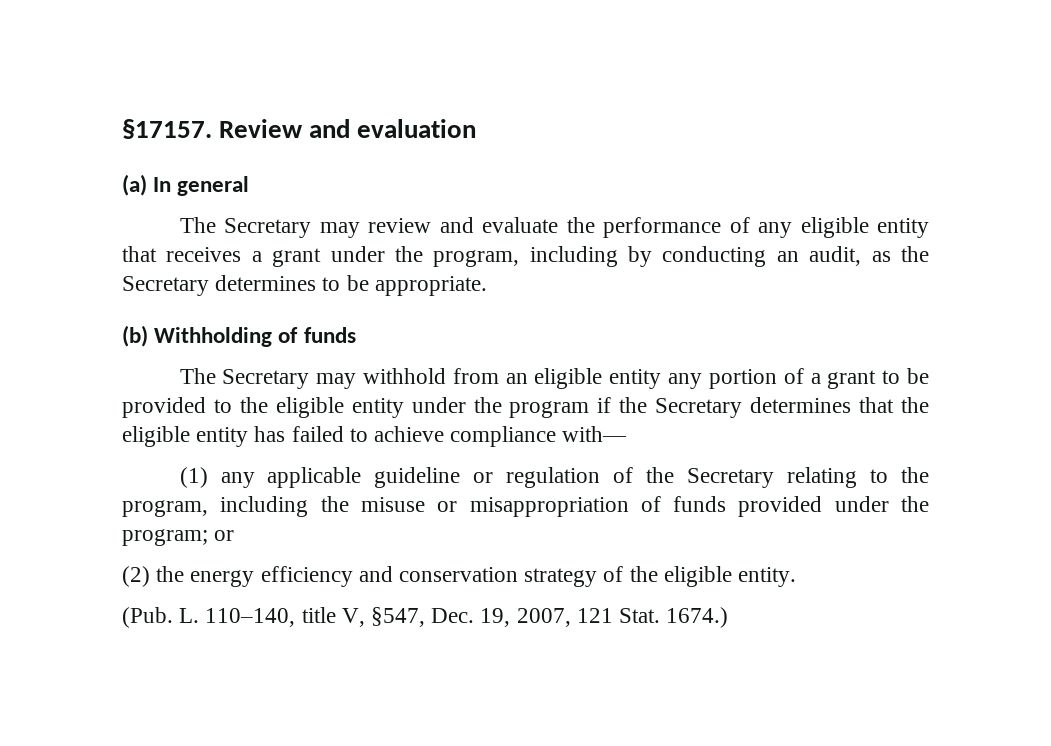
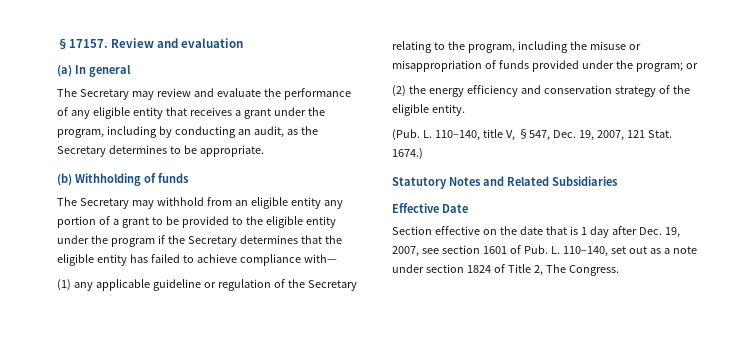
(729, 617) none -> [392,176,618,189] [392,203,468,213] [392,226,680,238] [392,245,697,257] [392,264,619,276] // Statutory Notes and Related Subsidiaries // Effective Date // Section effective on the date that is 1 day after Dec. 19, 2007, see section 1601 of Pub. L. 110–140, set out as a note under section 1824 of Title 2, The Congress.

